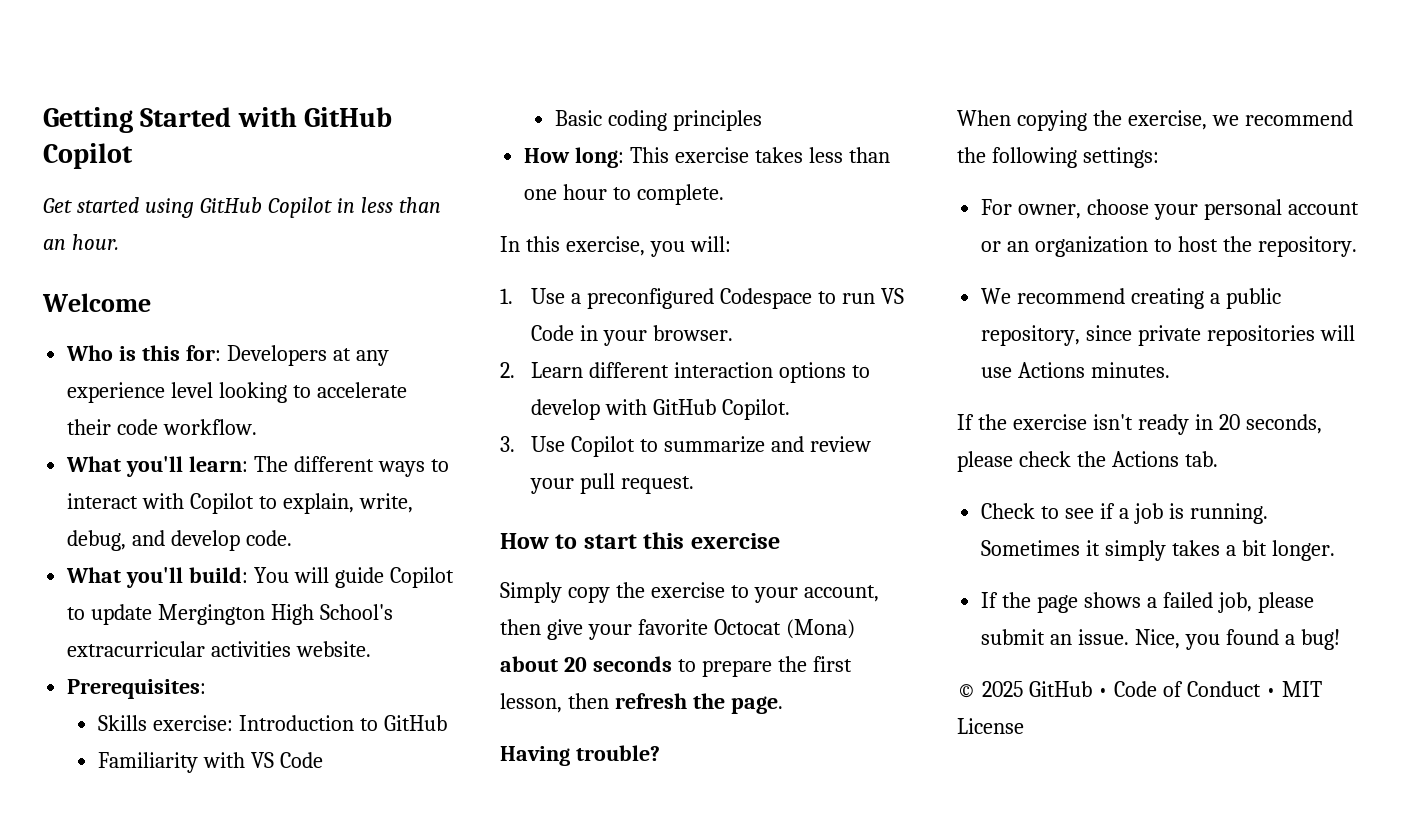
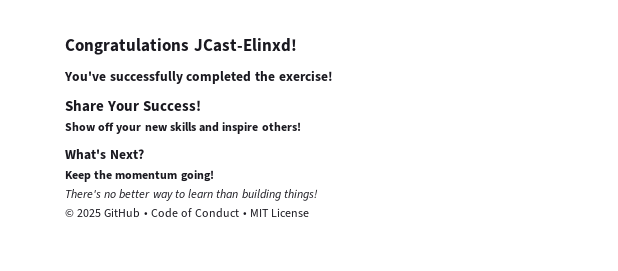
[43,107,393,133] [43,143,133,169] [43,197,441,218] [43,234,119,250] [42,293,151,312] [66,345,389,366] [67,382,407,403] [67,419,258,435] [66,456,449,477] [67,493,413,514] [67,530,293,551] [66,567,454,588] [67,604,393,625] [67,641,372,657] [67,679,207,699] [98,715,447,731] [98,752,323,773] [555,110,762,131] [524,147,890,168] [524,184,725,205] [500,236,731,257] [500,288,904,309] [530,325,733,346] [500,362,870,383] [530,399,790,420] [500,436,871,457] [529,473,694,494] [500,532,780,549] [500,582,879,603] [500,619,855,640] [500,656,852,677] [500,693,783,714] [500,745,660,766] [957,110,1353,131] [957,147,1159,168] [981,199,1359,220] [981,236,1357,257] [981,288,1281,309] [981,325,1355,346] [981,362,1171,378] [957,414,1322,435] [957,451,1218,472] [981,503,1268,524] [981,540,1335,561] [981,592,1314,613] [981,629,1340,650] Getting Started with GitHub Copilot // Get started using GitHub Copilot in less than an hour. // Welcome // Who is this for: Developers at any experience level looking to accelerate their code workflow. // What you'll learn: The different ways to interact with Copilot to explain, write, debug, and develop code. // What you'll build: You will guide Copilot to update Mergington High School's extracurricular activities website. // Prerequisites: // Skills exercise: Introduction to GitHub // Familiarity with VS Code // Basic coding principles // How long: This exercise takes less than one hour to complete. // In this exercise, you will: // 1. Use a preconfigured Codespace to run VS Code in your browser. // 2. Learn different interaction options to develop with GitHub Copilot. // 3. Use Copilot to summarize and review your pull request. // How to start this exercise // Simply copy the exercise to your account, then give your favorite Octocat (Mona) about 20 seconds to prepare the first lesson, then refresh the page. // Having trouble? // When copying the exercise, we recommend the following settings: // For owner, choose your personal account or an organization to host the repository. // We recommend creating a public repository, since private repositories will use Actions minutes. // If the exercise isn't ready in 20 seconds, please check the Actions tab. // Check to see if a job is running. Sometimes it simply takes a bit longer. // If the page shows a failed job, please submit an issue. Nice, you found a bug! -> [65,38,297,55] [64,70,333,84] [65,100,202,112] [65,122,301,134] [65,149,144,160] [65,170,214,182] [65,189,318,201] Congratulations JCast-Elinxd! // You've successfully completed the exercise! // Share Your Success! // Show off your new skills and inspire others! // What's Next? // Keep the momentum going! // There's no better way to learn than building things!

